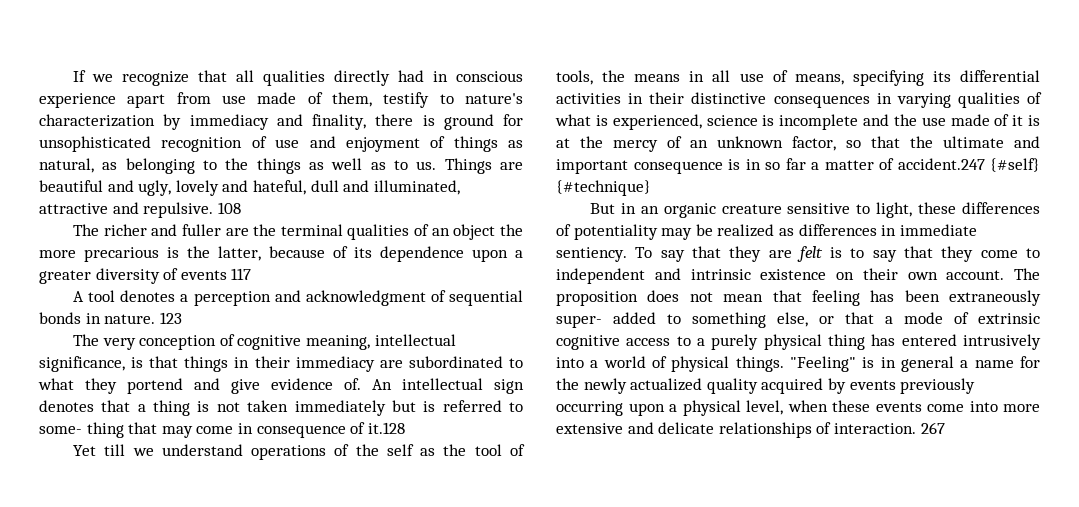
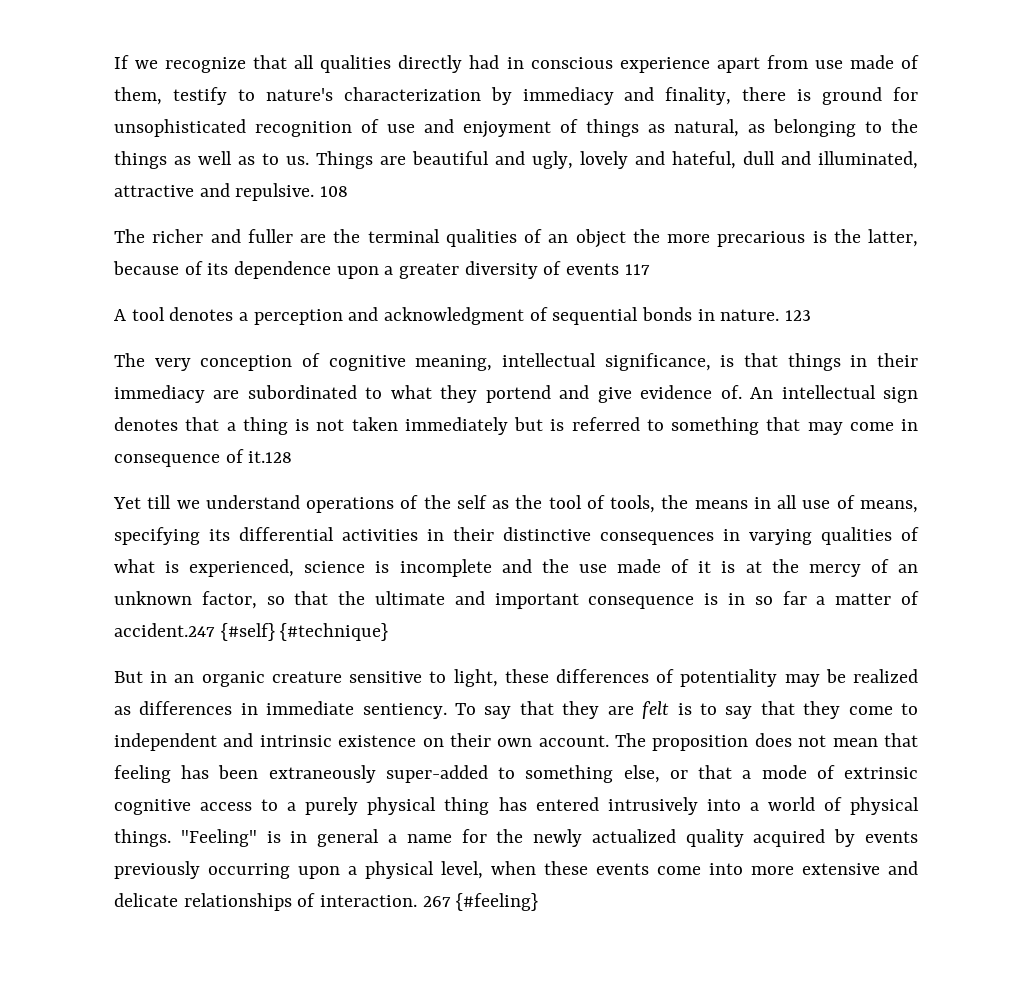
[39,422,124,438] some- thing -> [671,417,759,435] something
[556,312,656,328] super- added -> [385,765,488,783] super-added
(945, 428) none -> [456,893,539,911] {#feeling}

